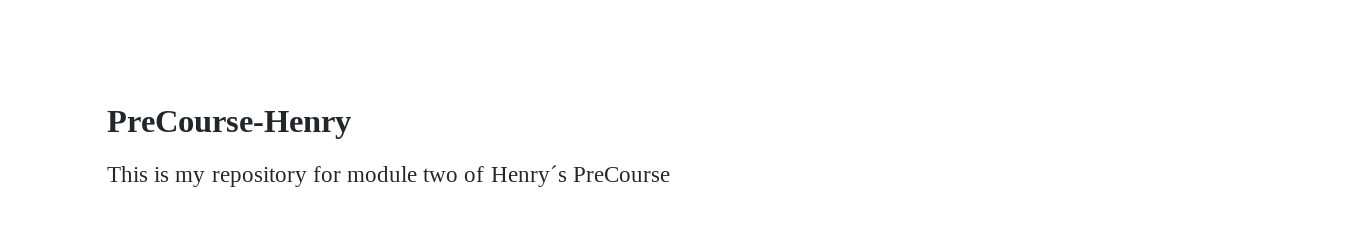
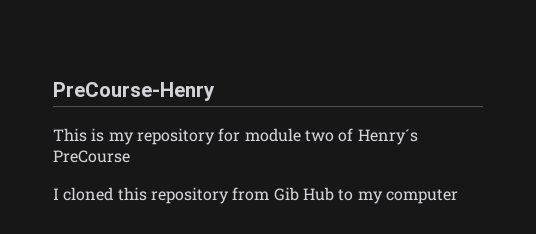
(670, 174) none -> [53,187,458,204] // I cloned this repository from Gib Hub to my computer

